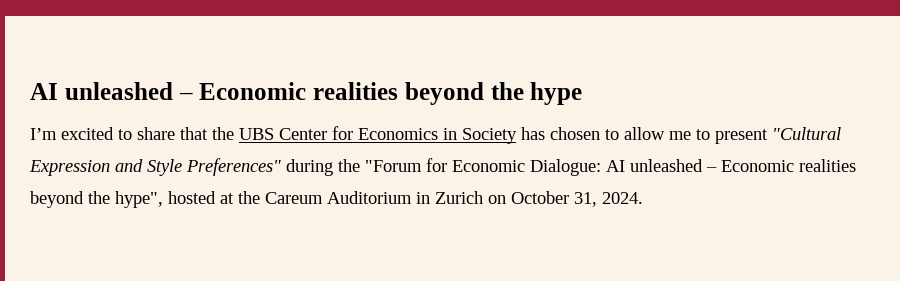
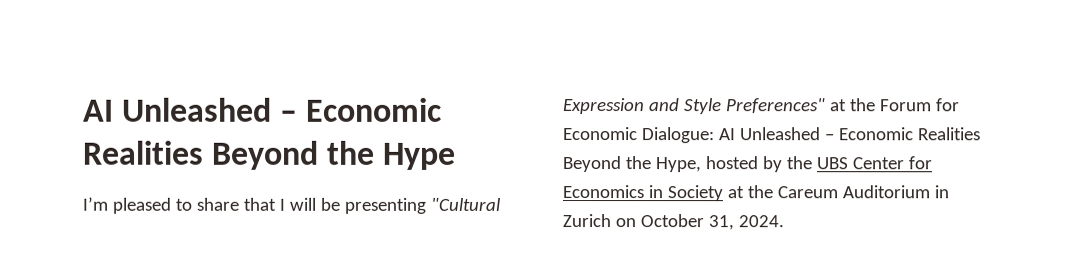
[30,82,583,105] AI unleashed – Economic realities beyond the hype -> [83,97,443,122] [82,140,456,170] AI Unleashed – Economic Realities Beyond the Hype
[61,127,114,140] excited -> [111,197,171,214] pleased
(208, 133) none -> [278,197,501,214] [563,98,960,115] [562,127,981,144] [562,156,782,173] I will be presenting "Cultural Expression and Style Preferences" at the Forum for Economic Dialogue: AI Unleashed – Economic Realities Beyond the Hype, hosted by
[521,127,841,144] [29,158,856,176] [30,191,216,208] has chosen to allow me to present "Cultural Expression and Style Preferences" during the "Forum for Economic Dialogue: AI unleashed – Economic realities beyond the hype", hosted -> (723, 193) none

